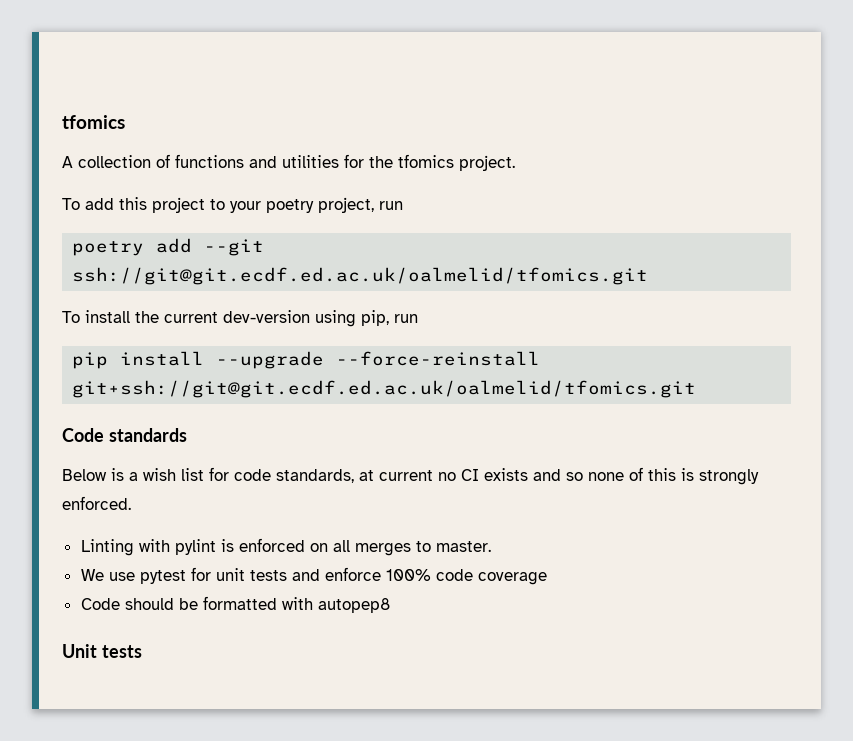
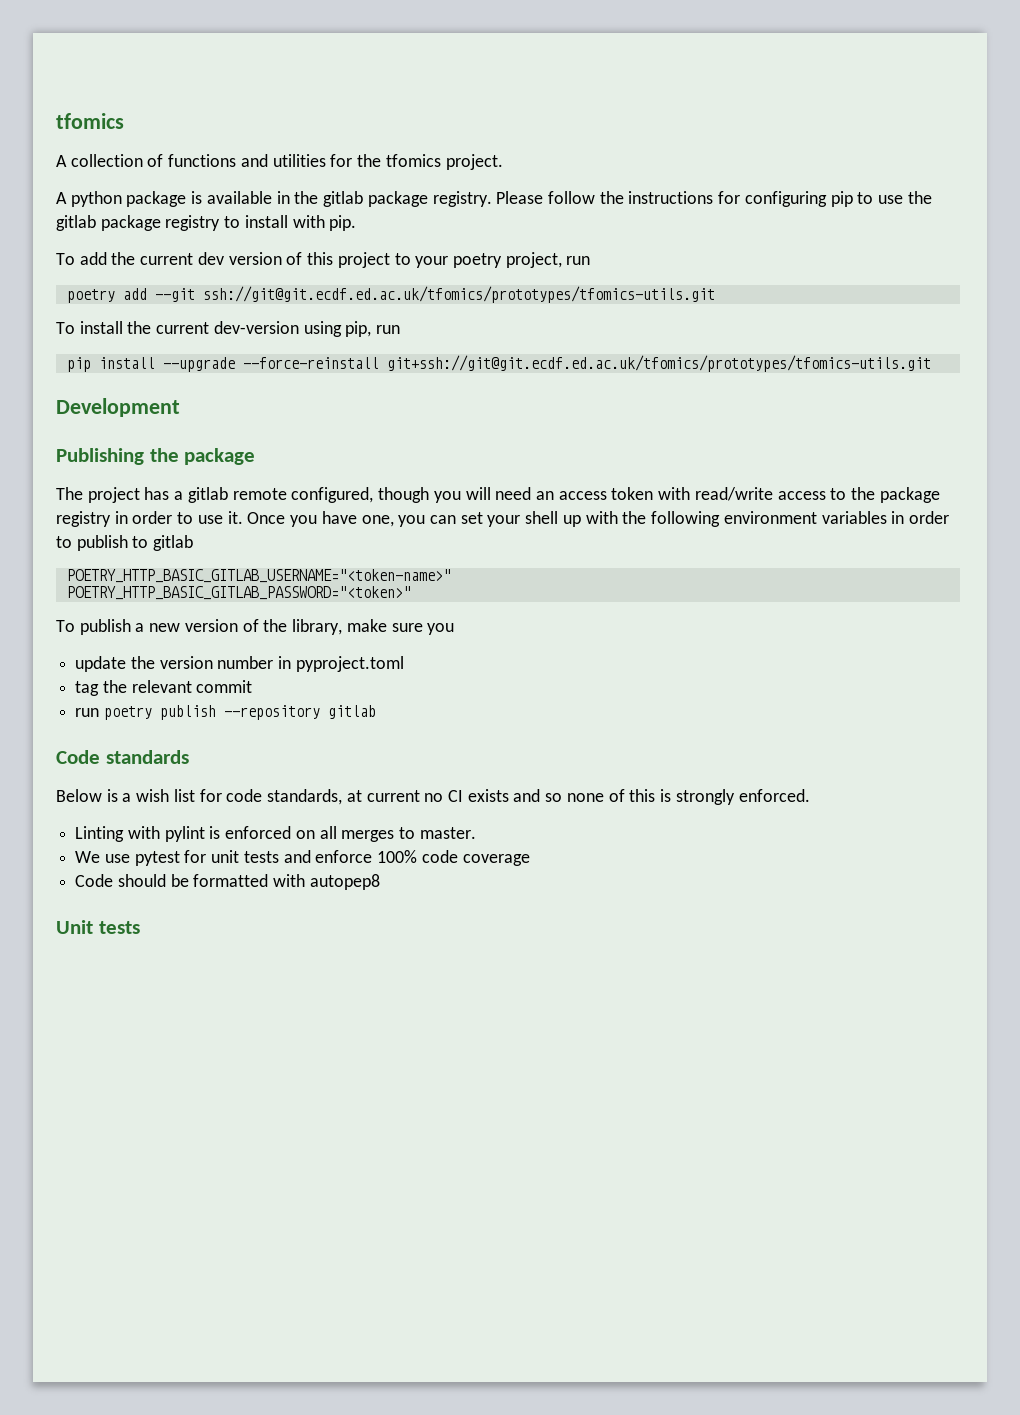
[62,198,114,210] To add -> [56,191,932,207] [56,215,357,231] [56,252,303,265] A python package is available in the gitlab package registry. Please follow the instructions for configuring pip to use the gitlab package registry to install with pip. // To add the current dev version of
[72,267,649,285] ssh://git@git.ecdf.ed.ac.uk/oalmelid/tfomics.git -> [202,286,715,303] ssh://git@git.ecdf.ed.ac.uk/tfomics/prototypes/tfomics-utils.git
[72,380,697,398] git+ssh://git@git.ecdf.ed.ac.uk/oalmelid/tfomics.git -> [386,355,931,372] [56,398,180,417] [56,448,256,465] [56,487,940,503] [56,511,949,527] [56,535,194,551] [66,569,451,583] [66,586,411,600] [56,619,455,635] [75,656,404,672] [75,680,253,696] [75,705,376,720] git+ssh://git@git.ecdf.ed.ac.uk/tfomics/prototypes/tfomics-utils.git // Development // Publishing the package // The project has a gitlab remote configured, though you will need an access token with read/write access to the package registry in order to use it. Once you have one, you can set your shell up with the following environment variables in order to publish to gitlab // POETRY_HTTP_BASIC_GITLAB_USERNAME="<token-name>" // POETRY_HTTP_BASIC_GITLAB_PASSWORD="<token>" // To publish a new version of the library, make sure you // update the version number in pyproject.toml // tag the relevant commit // run poetry publish --repository gitlab

